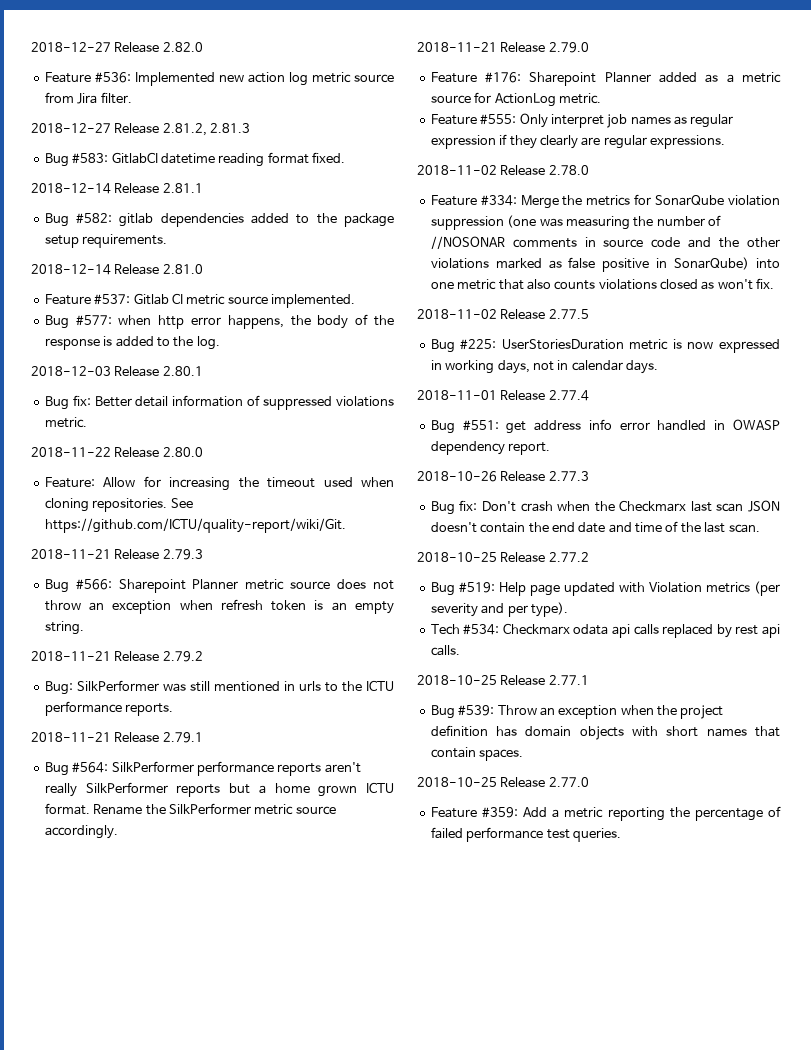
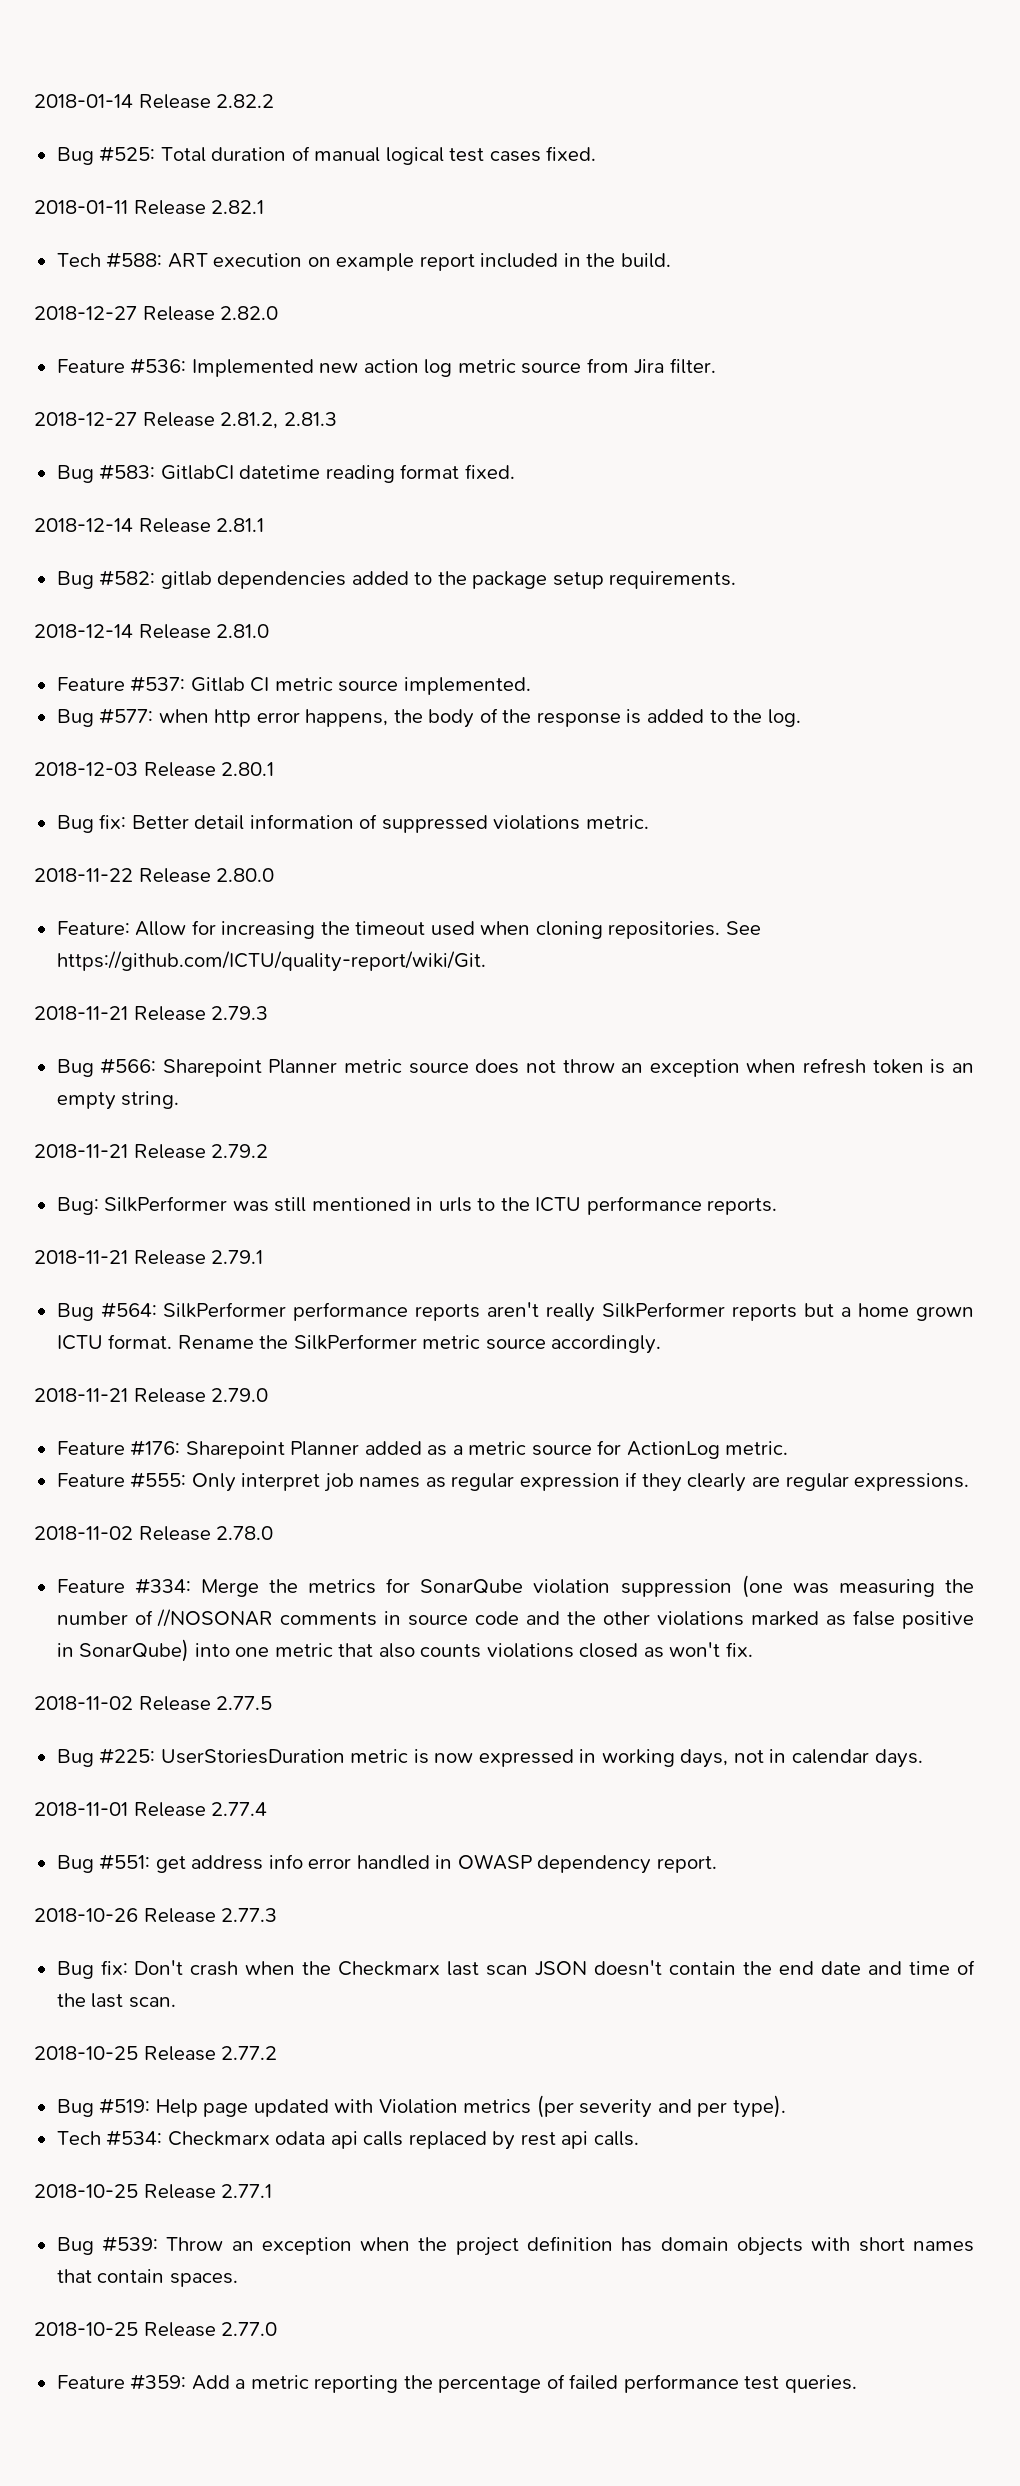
(31, 47) none -> [34,94,275,109] [56,146,597,165] [34,200,265,215] [56,252,671,271] 2018-01-14 Release 2.82.2 // Bug #525: Total duration of manual logical test cases fixed. // 2018-01-11 Release 2.82.1 // Tech #588: ART execution on example report included in the build. //

